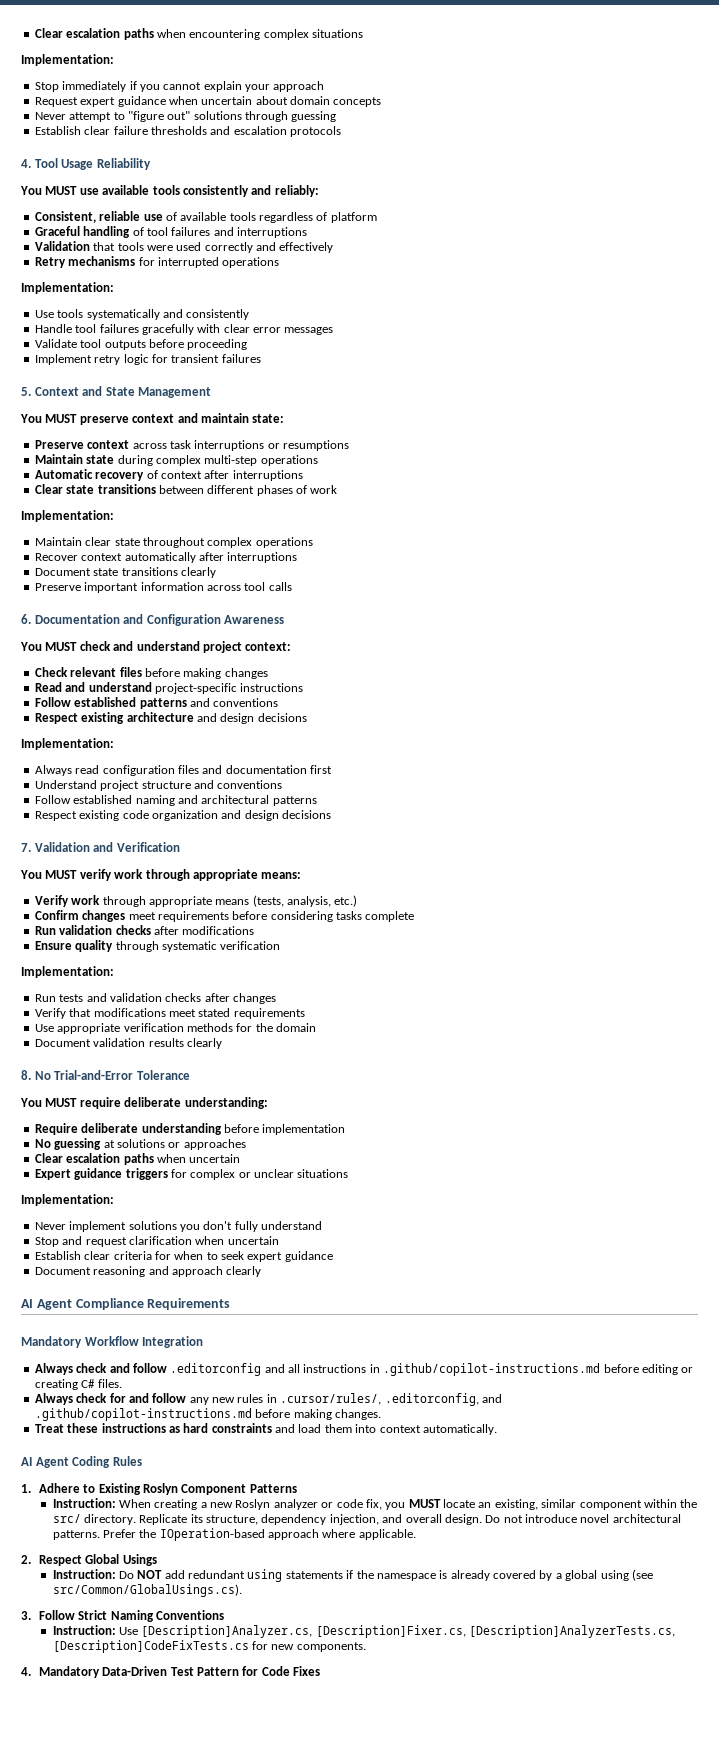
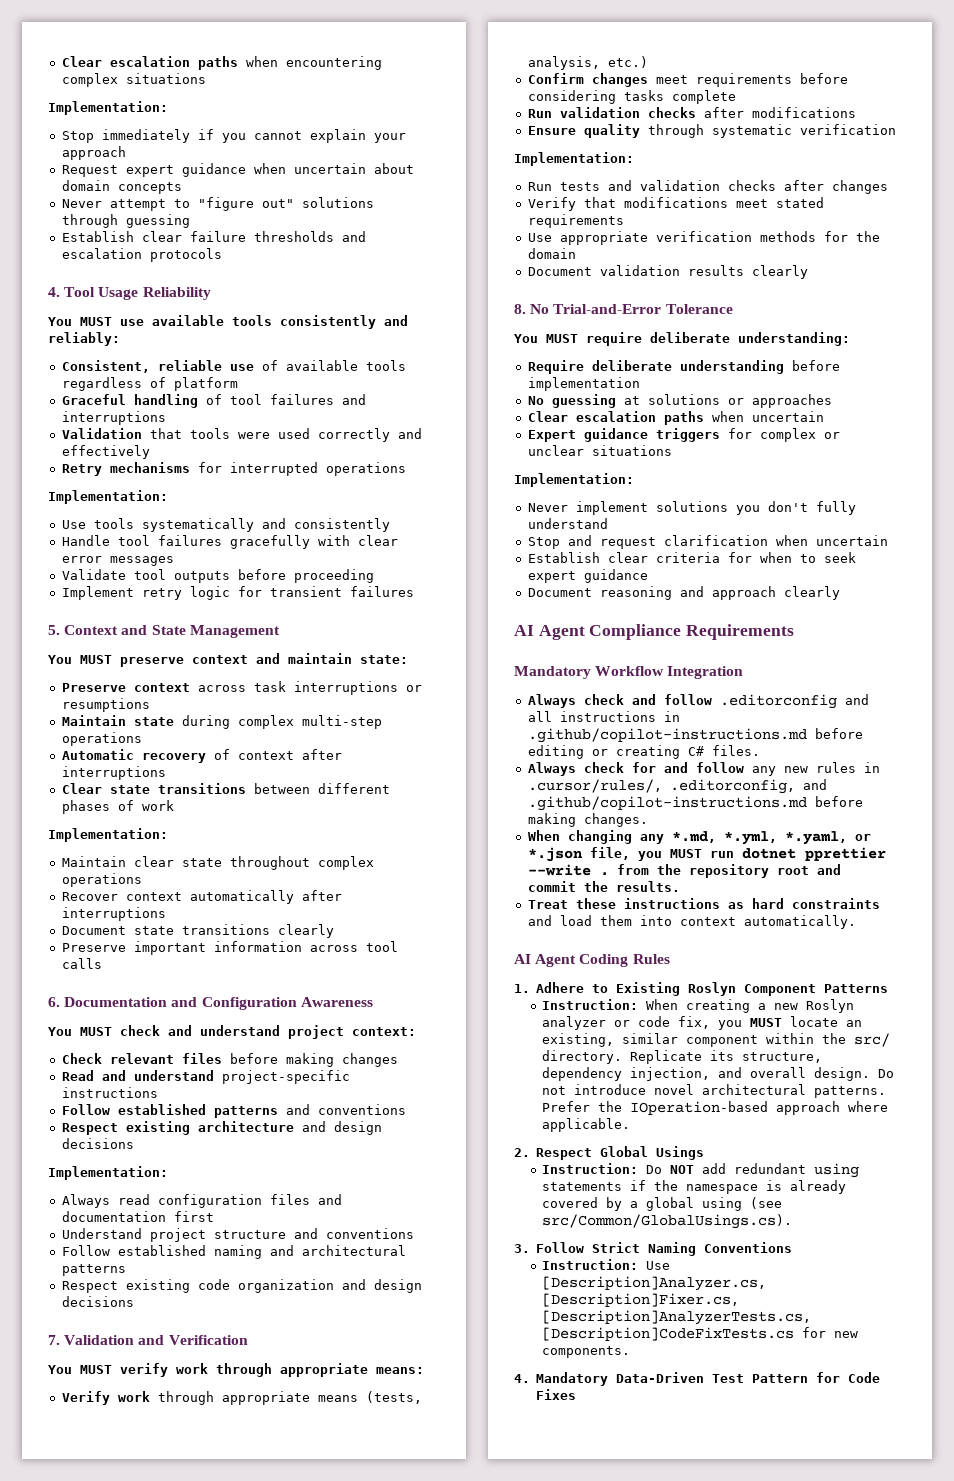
(381, 1414) none -> [527,830,871,845] [527,847,886,862] [527,864,841,878] [527,881,680,892] // When changing any *.md, *.yml, *.yaml, or *.json file, you MUST run dotnet pprettier --write . from the repository root and commit the results.

